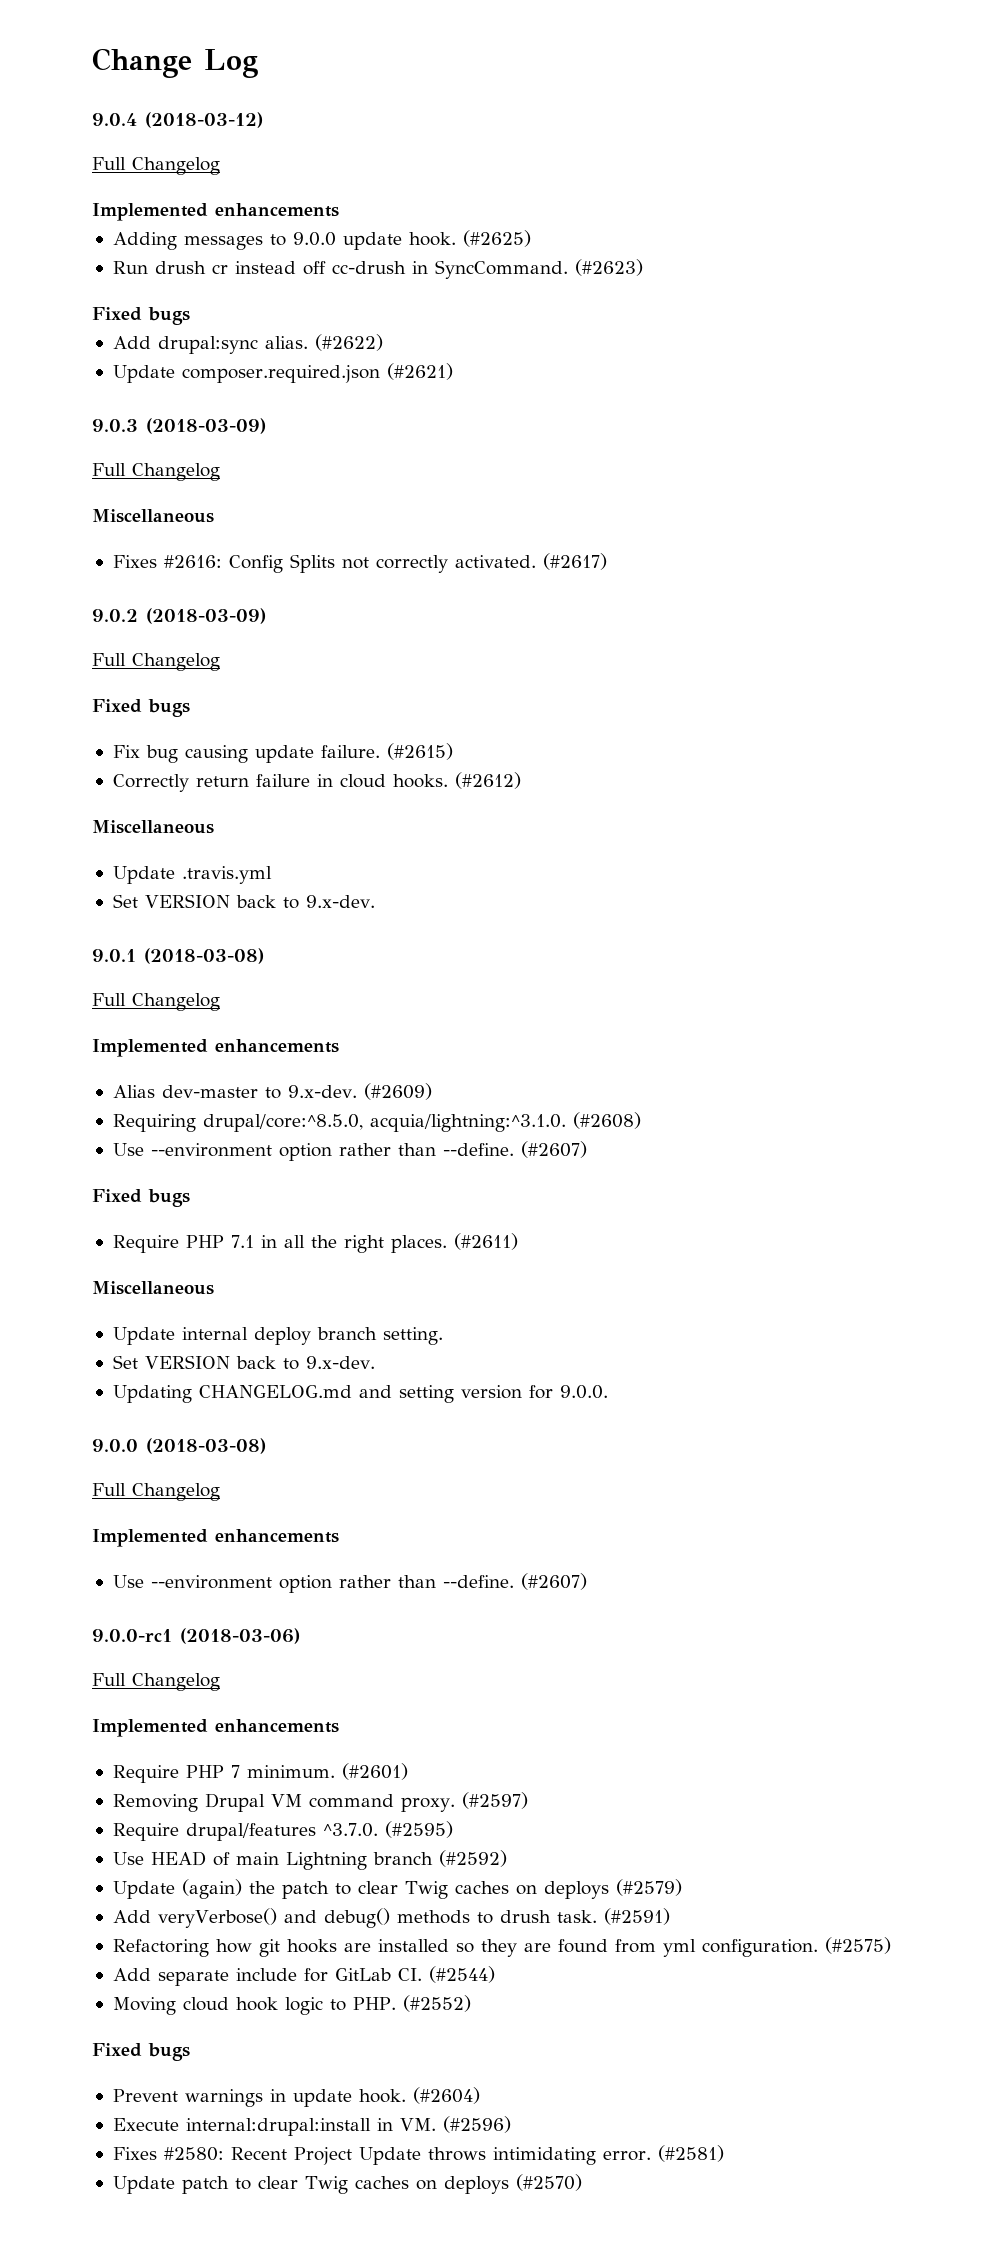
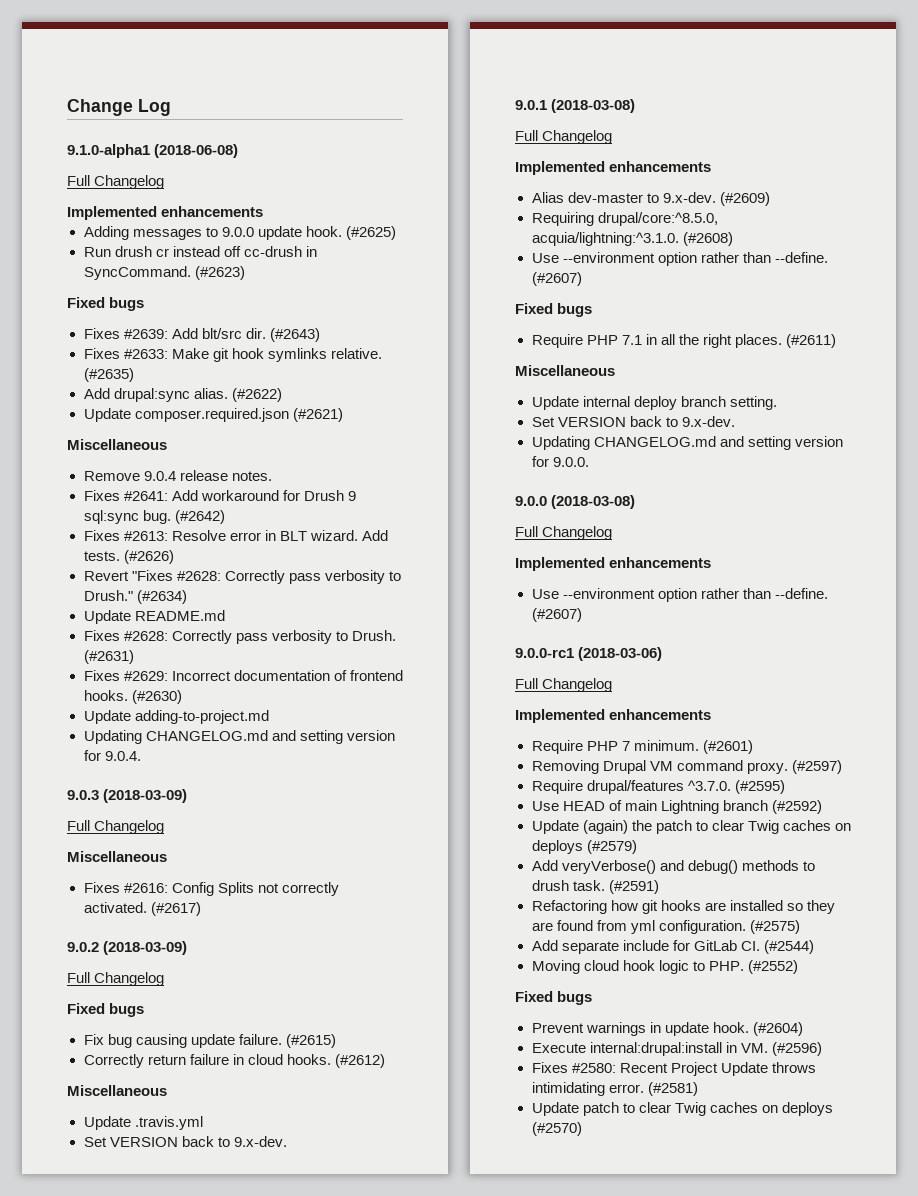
[92,112,263,128] 9.0.4 (2018-03-12) -> [67,144,239,158] 9.1.0-alpha1 (2018-06-08)
(190, 316) none -> [83,328,320,342] [83,348,382,362] [83,368,134,382] // Fixes #2639: Add blt/src dir. (#2643) // Fixes #2633: Make git hook symlinks relative. (#2635)
(453, 371) none -> [67,439,167,450] [83,470,272,481] [83,490,356,501] [83,510,225,524] [83,530,388,541] [83,550,174,564] [83,570,401,584] [83,590,187,604] [83,610,225,624] [83,630,396,644] [83,650,134,664] [83,670,403,681] [83,690,182,704] [83,710,269,724] [83,730,395,744] [83,750,141,761] // Miscellaneous // Remove 9.0.4 release notes. // Fixes #2641: Add workaround for Drush 9 sql:sync bug. (#2642) // Fixes #2613: Resolve error in BLT wizard. Add tests. (#2626) // Revert "Fixes #2628: Correctly pass verbosity to Drush." (#2634) // Update README.md // Fixes #2628: Correctly pass verbosity to Drush. (#2631) // Fixes #2629: Incorrect documentation of frontend hooks. (#2630) // Update adding-to-project.md // Updating CHANGELOG.md and setting version for 9.0.4.

